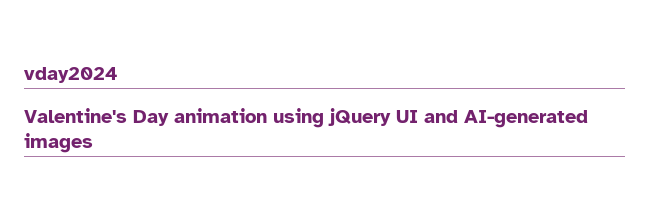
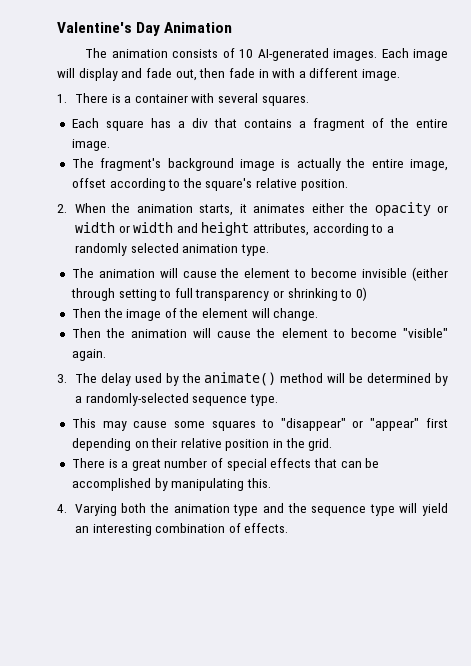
[24,67,118,83] vday2024 // -> (57, 27) none
[174,108,588,128] [24,133,93,153] animation using jQuery UI and AI-generated images -> [164,22,233,33] [85,48,448,61] [57,68,401,81] [57,93,309,106] [71,118,448,131] [71,139,110,151] [71,158,448,171] [71,178,348,191] [57,202,448,216] [74,222,395,236] [74,243,269,256] [71,267,449,281] [70,287,368,301] [71,308,319,321] [71,328,448,338] [71,349,106,361] [57,372,448,386] [74,393,278,406] [71,418,448,431] [71,438,333,451] [71,458,380,471] [71,478,271,491] [57,503,448,516] [74,523,289,536] Animation // The animation consists of 10 AI-generated images. Each image will display and fade out, then fade in with a different image. // 1. There is a container with several squares. // Each square has a div that contains a fragment of the entire image. // The fragment's background image is actually the entire image, offset according to the square's relative position. // 2. When the animation starts, it animates either the opacity or width or width and height attributes, according to a randomly selected animation type. // The animation will cause the element to become invisible (either through setting to full transparency or shrinking to 0) // Then the image of the element will change. // Then the animation will cause the element to become "visible" again. // 3. The delay used by the animate() method will be determined by a randomly-selected sequence type. // This may cause some squares to "disappear" or "appear" first depending on their relative position in the grid. // There is a great number of special effects that can be accomplished by manipulating this. // 4. Varying both the animation type and the sequence type will yield an interesting combination of effects.

